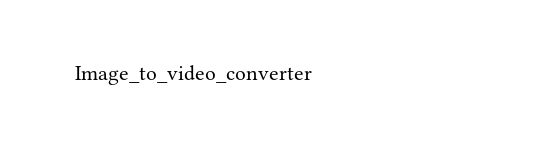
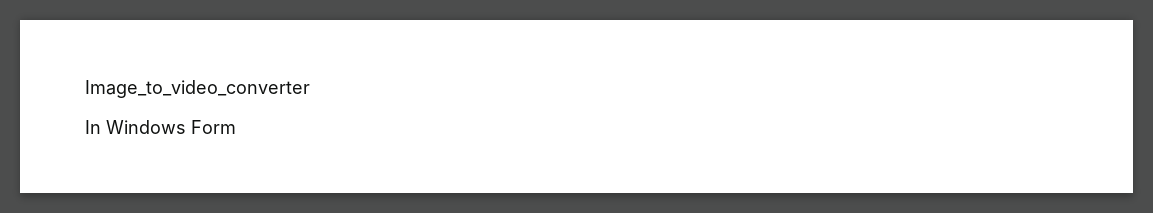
(312, 75) none -> [85,120,236,134] // In Windows Form

